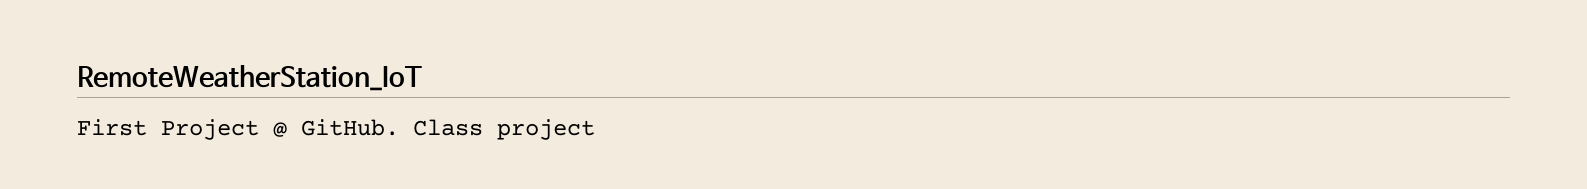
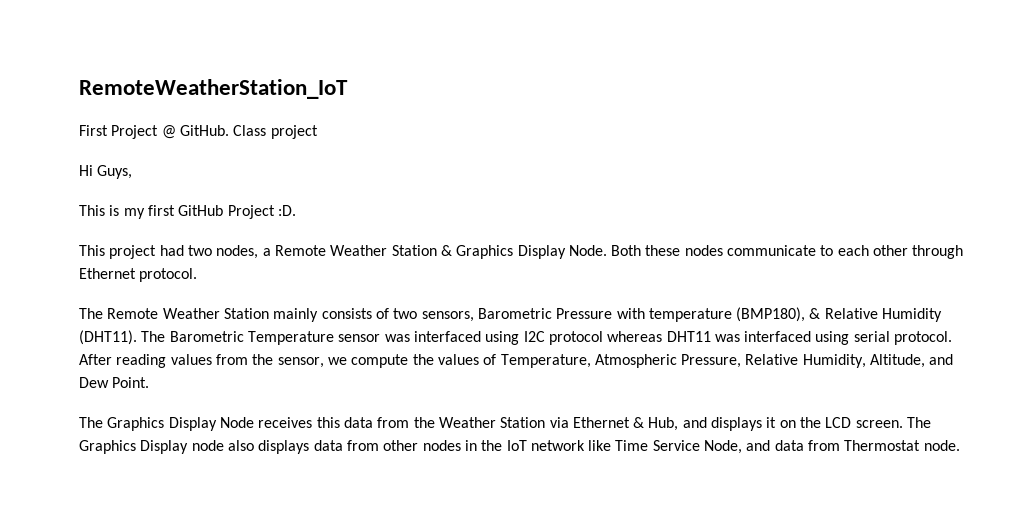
(595, 129) none -> [79,165,133,179] [79,205,296,219] [79,245,964,259] [79,268,198,282] [79,307,943,322] [79,330,953,345] [79,354,954,368] [79,377,150,388] [79,417,932,431] [79,440,960,454] // Hi Guys, // This is my first GitHub Project :D. // This project had two nodes, a Remote Weather Station & Graphics Display Node. Both these nodes communicate to each other through Ethernet protocol. // The Remote Weather Station mainly consists of two sensors, Barometric Pressure with temperature (BMP180), & Relative Humidity (DHT11). The Barometric Temperature sensor was interfaced using I2C protocol whereas DHT11 was interfaced using serial protocol. After reading values from the sensor, we compute the values of Temperature, Atmospheric Pressure, Relative Humidity, Altitude, and Dew Point. // The Graphics Display Node receives this data from the Weather Station via Ethernet & Hub, and displays it on the LCD screen. The Graphics Display node also displays data from other nodes in the IoT network like Time Service Node, and data from Thermostat node.

